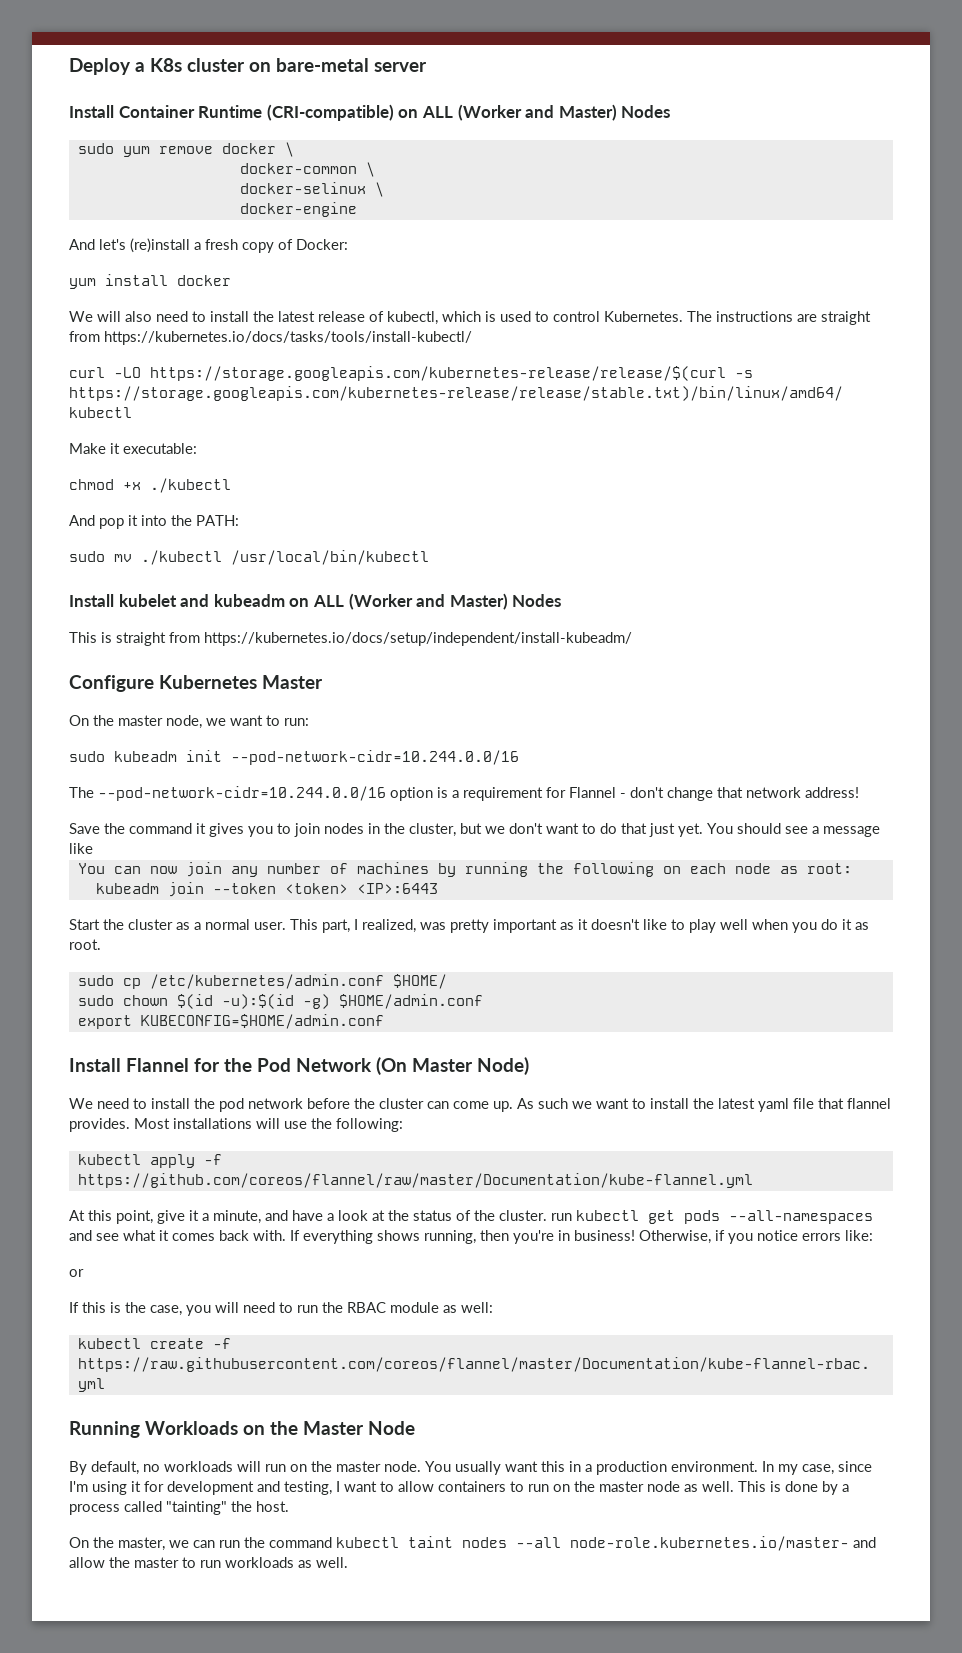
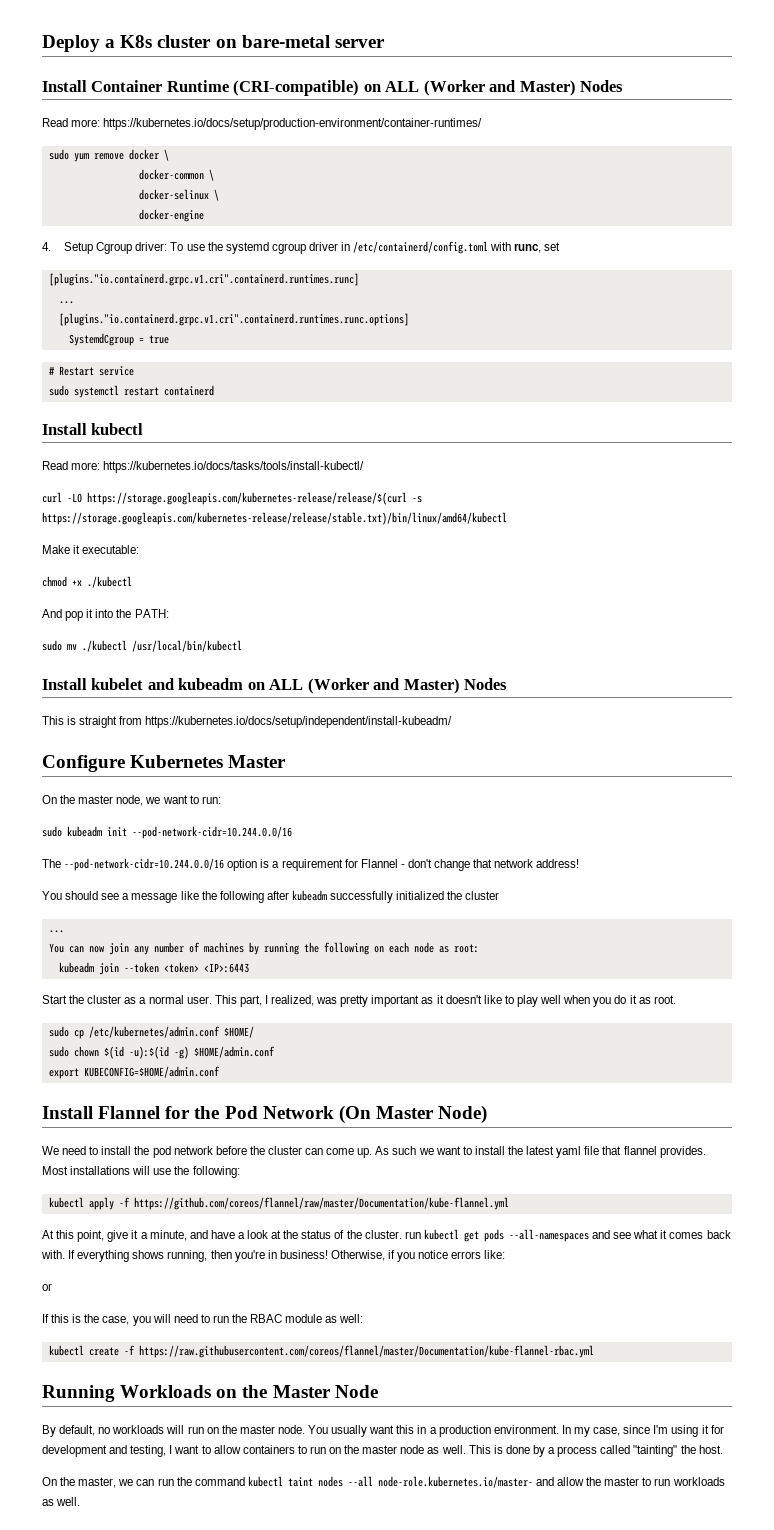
(671, 111) none -> [42,118,483,130] // Read more: https://kubernetes.io/docs/setup/production-environment/container-runtimes/
[69,238,348,253] [69,274,231,289] [69,311,871,325] [69,331,100,342] And let's (re)install a fresh copy of Docker: // yum install docker // We will also need to install the latest release of kubectl, which is used to control Kubernetes. The instructions are straight from -> [42,241,561,254] [48,273,359,286] [58,301,74,304] [58,313,409,326] [68,333,169,346] [48,366,134,376] [48,385,214,398] [42,423,144,435] [42,461,101,470] 4. Setup Cgroup driver: To use the systemd cgroup driver in /etc/containerd/config.toml with runc, set // [plugins."io.containerd.grpc.v1.cri".containerd.runtimes.runc] // ... // [plugins."io.containerd.grpc.v1.cri".containerd.runtimes.runc.options] // SystemdCgroup = true // # Restart service // sudo systemctl restart containerd // Install kubectl // Read more:
[69,823,703,837] Save the command it gives you to join nodes in the cluster, but we don't want to do that just yet. -> (580, 863) none
(93, 848) none -> [201,890,500,903] [48,930,64,933] the following after kubeadm successfully initialized the cluster // ...

